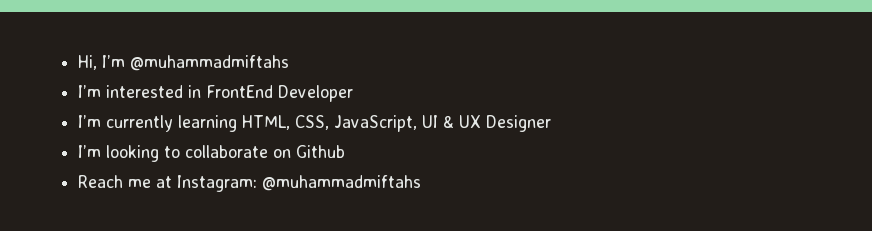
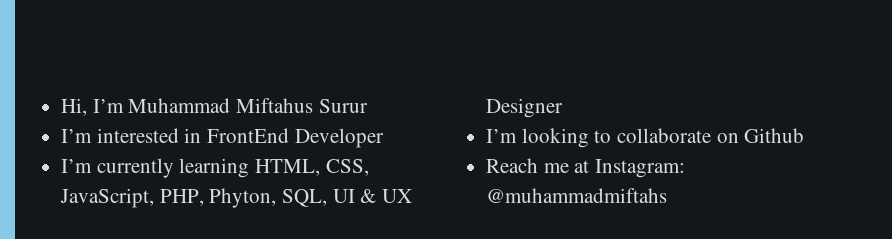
[130,55,290,71] @muhammadmiftahs -> [128,98,368,113] Muhammad Miftahus Surur
(418, 123) none -> [159,188,328,208] PHP, Phyton, SQL,

